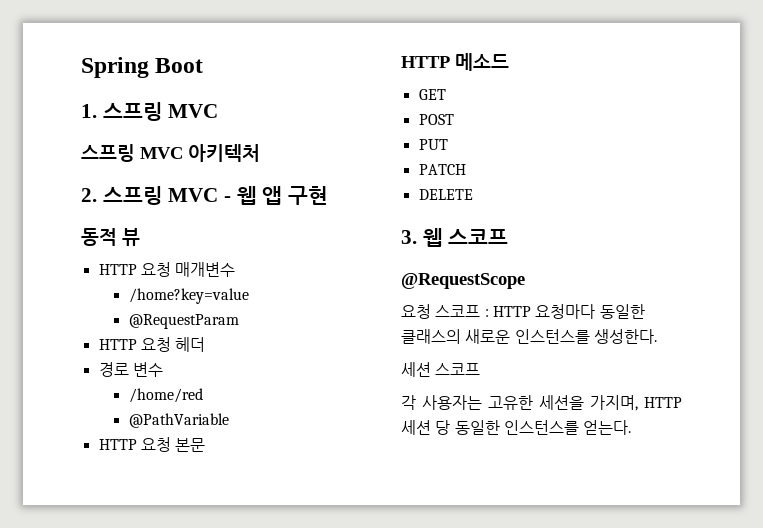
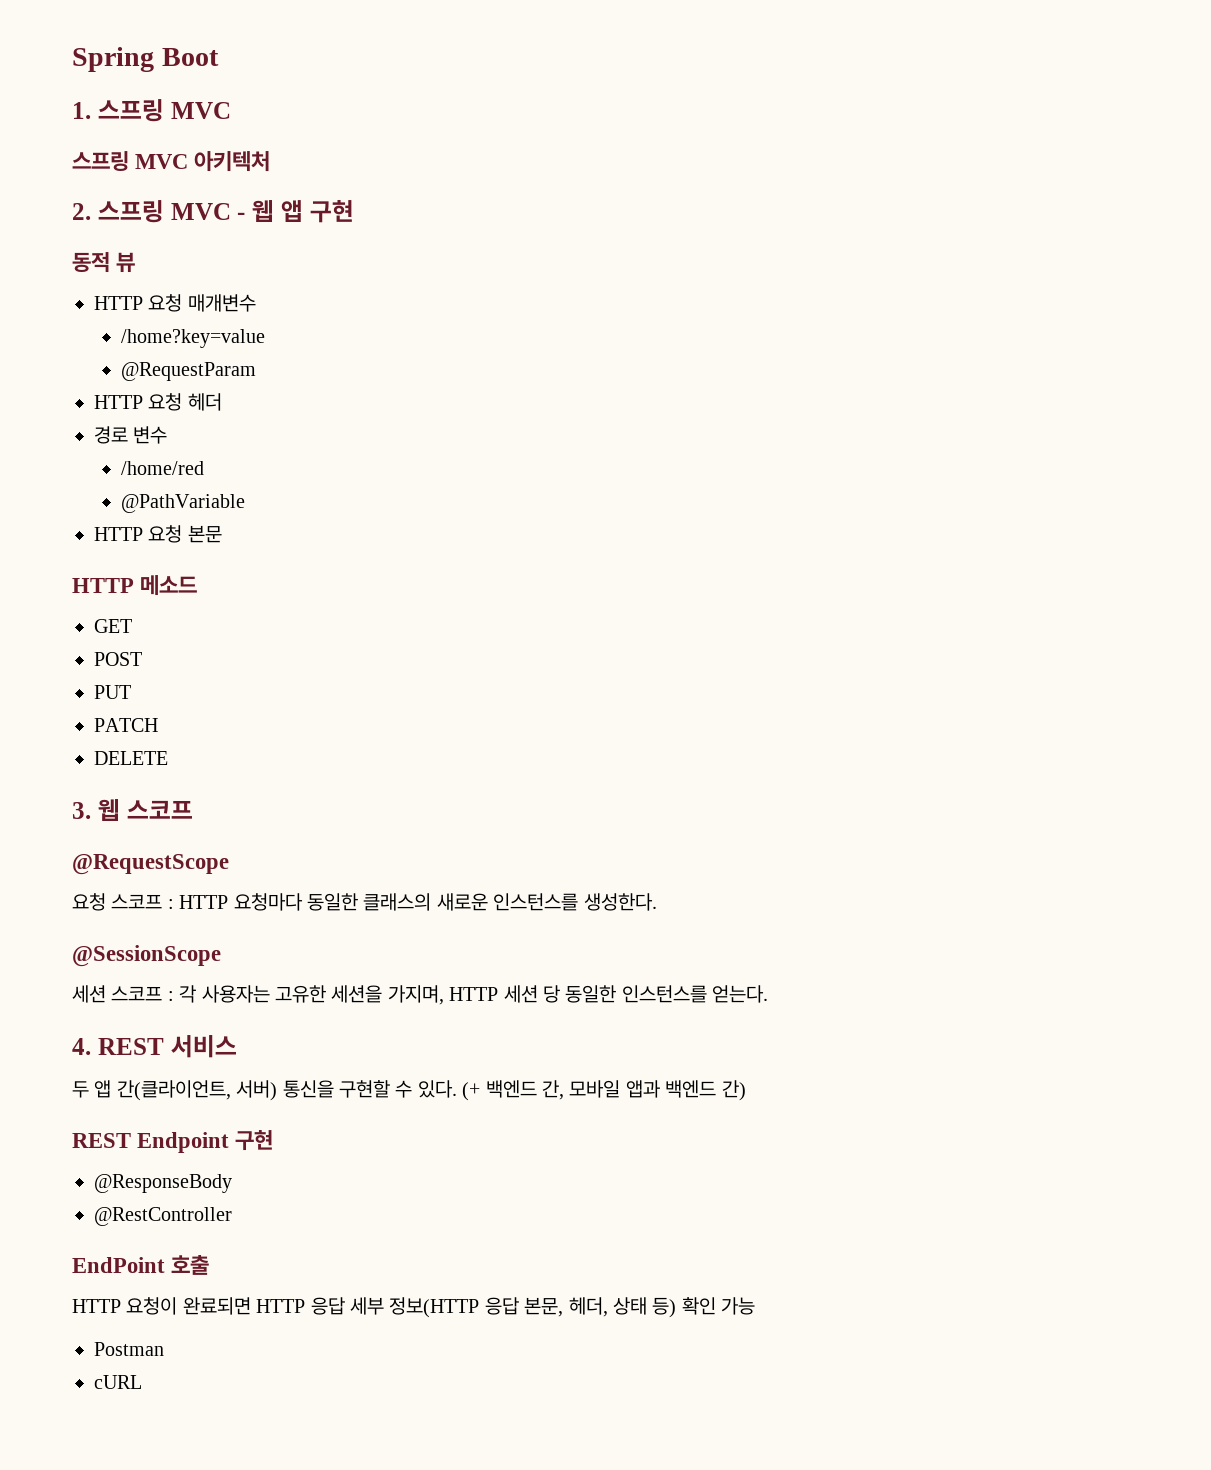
(657, 336) none -> [72,945,221,967] // @SessionScope
(481, 369) // -> [167,991,174,1001] :
(632, 427) none -> [72,1035,237,1058] [72,1080,746,1101] [72,1130,274,1153] [94,1174,232,1193] [94,1207,232,1226] [72,1255,210,1275] [72,1297,756,1318] [94,1342,164,1356] [94,1375,142,1389] // 4. REST 서비스 // 두 앱 간(클라이언트, 서버) 통신을 구현할 수 있다. (+ 백엔드 간, 모바일 앱과 백엔드 간) // REST Endpoint 구현 // @ResponseBody // @RestController // EndPoint 호출 // HTTP 요청이 완료되면 HTTP 응답 세부 정보(HTTP 응답 본문, 헤더, 상태 등) 확인 가능 // Postman // cURL

